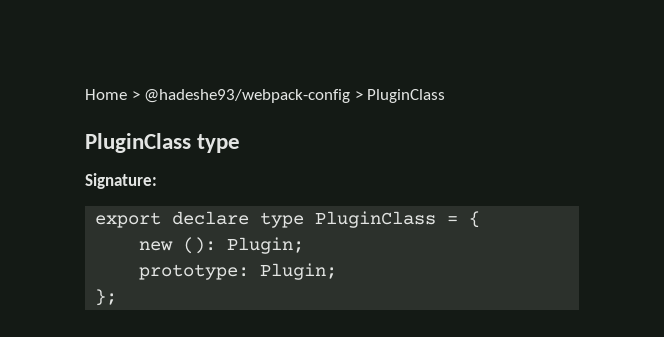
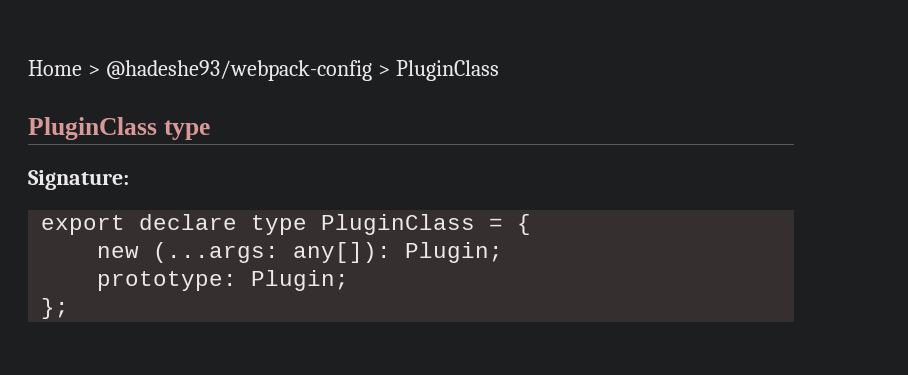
[183,237,217,254] (): -> [153,242,392,263] (...args: any[]):

